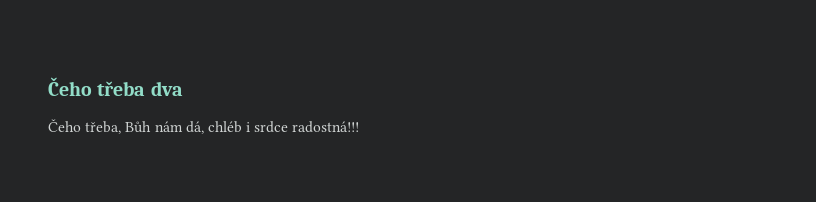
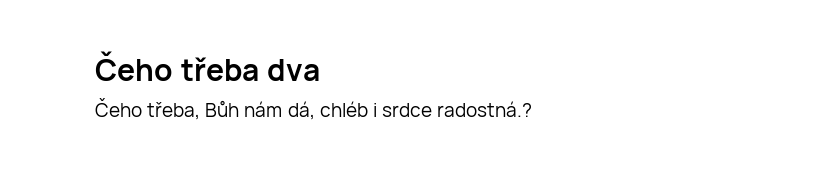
[292,121,360,133] radostná!!! -> [437,101,533,117] radostná.?

